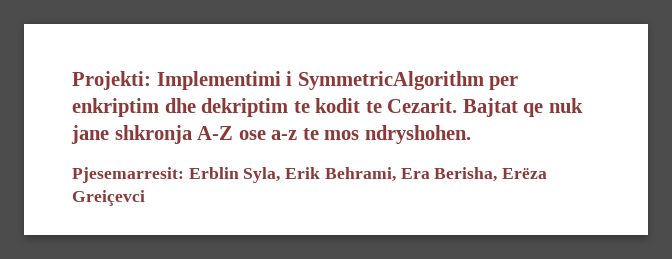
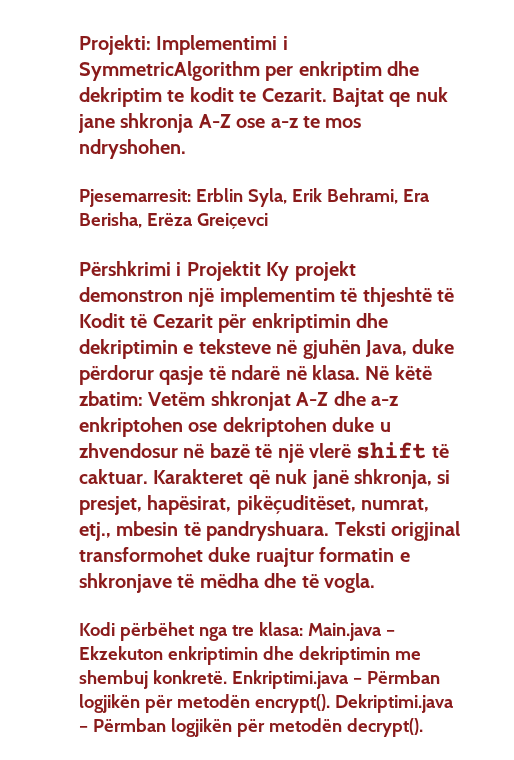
(145, 198) none -> [79,261,356,281] [79,287,454,307] [79,313,388,333] [79,339,455,359] [79,365,432,385] [79,391,399,411] [79,417,391,437] [79,442,449,463] [79,469,451,489] [79,495,430,515] [79,521,460,541] [79,547,410,567] [79,573,375,593] [79,622,395,641] [79,646,421,665] [79,670,440,689] [79,694,453,713] [79,718,423,737] // Përshkrimi i Projektit Ky projekt demonstron një implementim të thjeshtë të Kodit të Cezarit për enkriptimin dhe dekriptimin e teksteve në gjuhën Java, duke përdorur qasje të ndarë në klasa. Në këtë zbatim: Vetëm shkronjat A-Z dhe a-z enkriptohen ose dekriptohen duke u zhvendosur në bazë të një vlerë shift të caktuar. Karakteret që nuk janë shkronja, si presjet, hapësirat, pikëçuditëset, numrat, etj., mbesin të pandryshuara. Teksti origjinal transformohet duke ruajtur formatin e shkronjave të mëdha dhe të vogla. // Kodi përbëhet nga tre klasa: Main.java – Ekzekuton enkriptimin dhe dekriptimin me shembuj konkretë. Enkriptimi.java – Përmban logjikën për metodën encrypt(). Dekriptimi.java – Përmban logjikën për metodën decrypt().

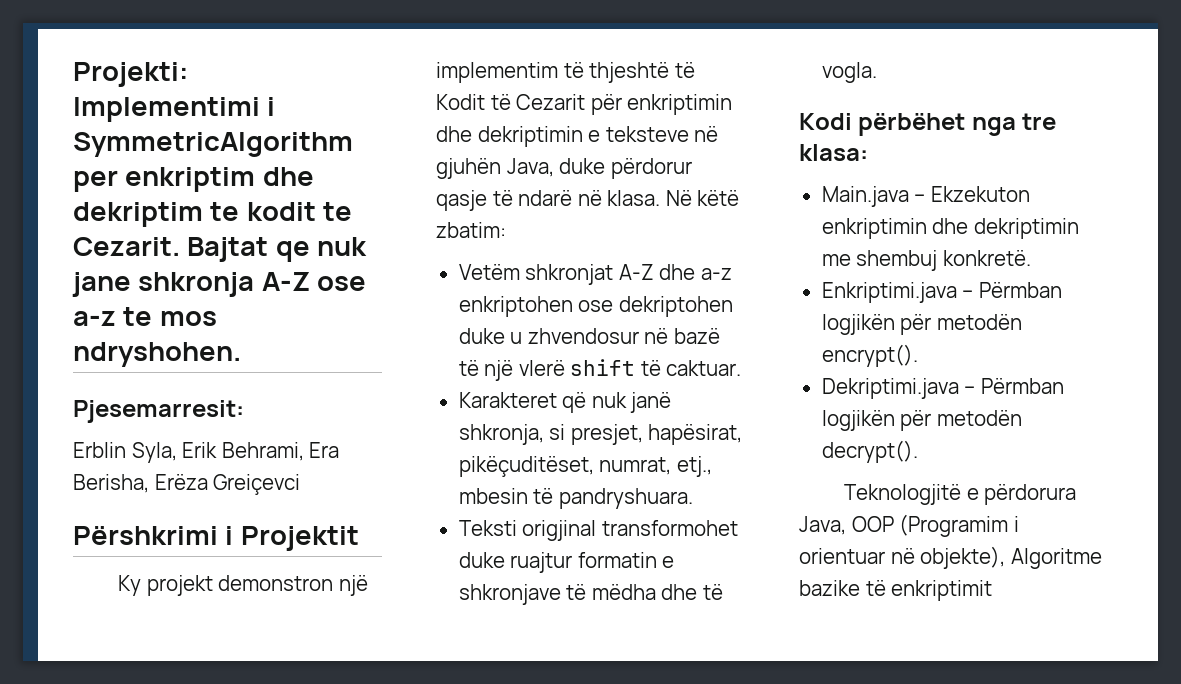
(191, 198) none -> (244, 411) //
(261, 271) none -> (359, 538) //
(143, 398) none -> (506, 230) //
(148, 476) none -> (742, 368) //
(330, 531) none -> (693, 498) //
(303, 629) none -> (868, 152) //
(227, 677) none -> (1031, 258) //
(330, 703) none -> (918, 355) //
(423, 727) none -> [844,484,1077,505] [799,514,1019,537] [799,546,1102,569] [799,580,993,601] // Teknologjitë e përdorura Java, OOP (Programim i orientuar në objekte), Algoritme bazike të enkriptimit

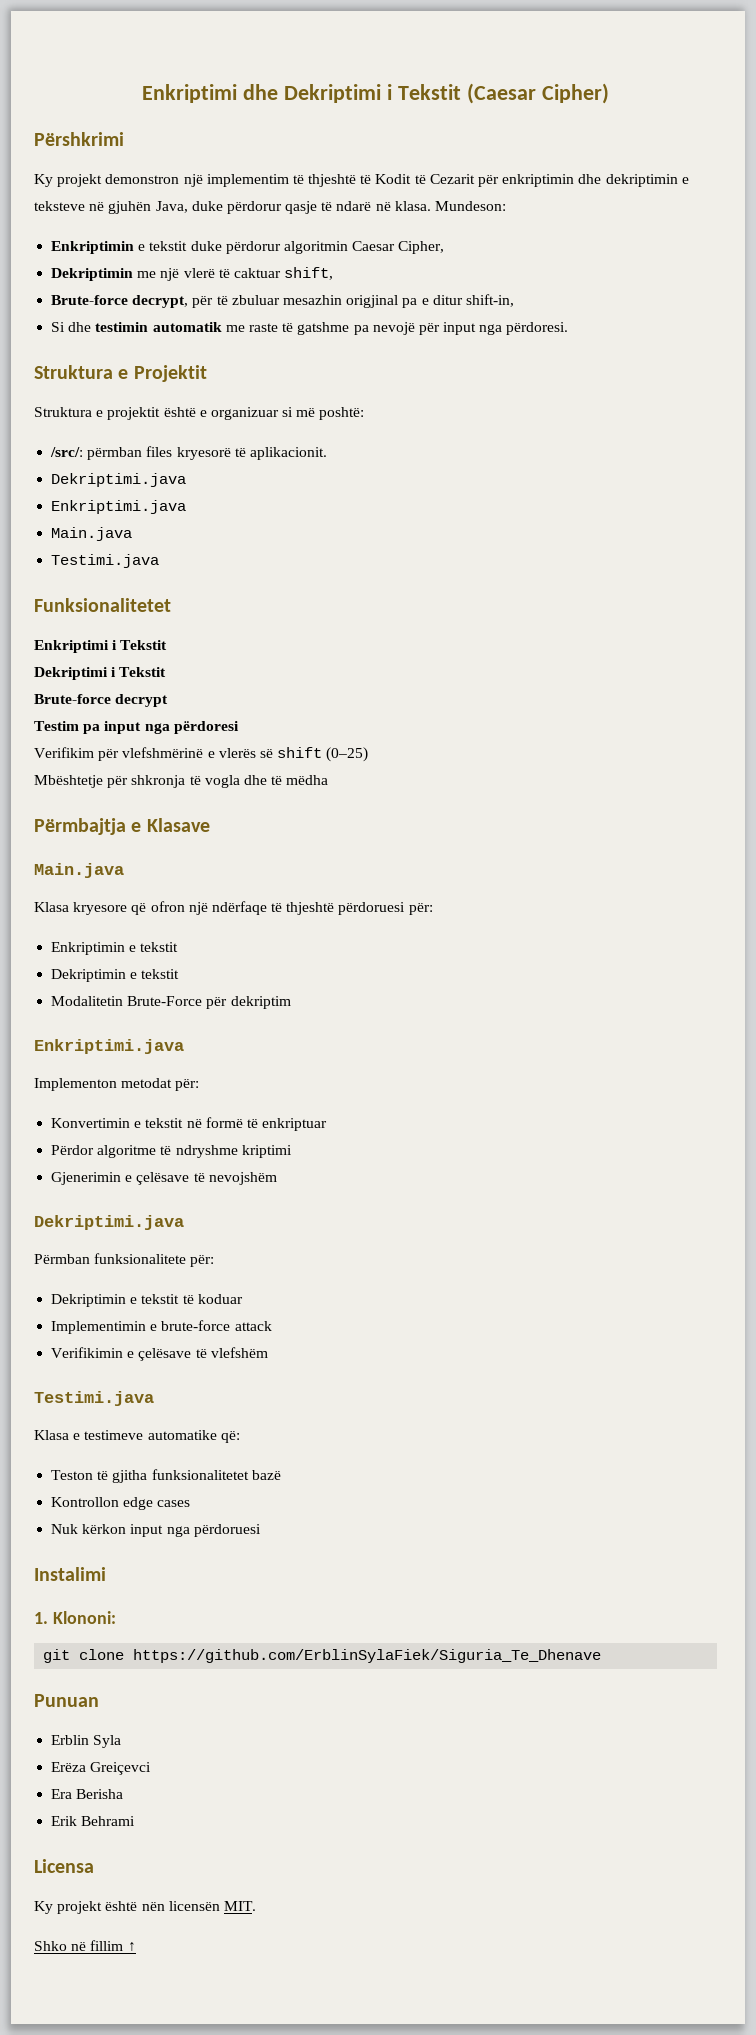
[73,62,188,87] [73,97,276,122] [73,132,353,157] [73,167,314,192] [73,202,353,227] [73,237,368,262] [72,272,367,297] [73,307,217,326] [73,342,241,367] [73,400,244,423] [73,442,340,463] [73,474,301,495] Projekti: Implementimi i SymmetricAlgorithm per enkriptim dhe dekriptim te kodit te Cezarit. Bajtat qe nuk jane shkronja A-Z ose a-z te mos ndryshohen. // Pjesemarresit: // Erblin Syla, Erik Behrami, Era Berisha, Erëza Greiçevci -> [142,83,609,104] Enkriptimi dhe Dekriptimi i Tekstit (Caesar Cipher)
[225,526,359,551] i Projektit -> (124, 139) none
[665,190,740,206] [436,222,506,238] [458,264,732,285] [458,296,733,317] [458,328,720,344] [458,359,742,381] [458,392,672,413] [458,424,743,445] [458,456,712,477] [458,488,693,509] [458,520,738,541] [458,552,675,573] [458,584,723,605] [821,62,877,83] [799,113,1057,136] [799,144,868,161] [821,186,1030,207] [821,218,1079,239] [821,250,1031,271] [821,282,1062,303] [821,314,1022,335] [821,344,918,367] [821,378,1064,399] [821,410,1022,431] [821,440,918,463] [844,484,1077,505] [799,514,1019,537] [799,546,1102,569] [799,580,993,601] Në këtë zbatim: // Vetëm shkronjat A-Z dhe a-z enkriptohen ose dekriptohen duke u zhvendosur në bazë të një vlerë shift të caktuar. // Karakteret që nuk janë shkronja, si presjet, hapësirat, pikëçuditëset, numrat, etj., mbesin të pandryshuara. // Teksti origjinal transformohet duke ruajtur formatin e shkronjave të mëdha dhe të vogla. // Kodi përbëhet nga tre klasa: // Main.java – Ekzekuton enkriptimin dhe dekriptimin me shembuj konkretë. // Enkriptimi.java – Përmban logjikën për metodën encrypt(). // Dekriptimi.java – Përmban logjikën për metodën decrypt(). // Teknologjitë e përdorura Java, OOP (Programim i orientuar në objekte), Algoritme bazike të enkriptimit -> [435,201,507,211] [51,241,445,254] [51,267,334,281] [51,294,514,308] [51,322,569,335] [34,365,207,382] [34,407,365,420] [50,446,327,460] [51,473,187,487] [51,500,187,514] [51,527,133,541] [51,554,160,568] [34,598,171,612] [34,640,168,653] [34,667,167,680] [34,694,169,707] [34,721,239,734] [34,747,369,762] [34,775,329,788] [34,818,210,835] [34,863,124,878] [34,901,433,915] [51,942,179,955] [51,969,180,982] [51,996,291,1009] [34,1039,184,1054] [34,1078,200,1091] [51,1117,328,1131] [51,1145,292,1158] [51,1172,277,1185] [34,1215,184,1230] [34,1253,215,1267] [51,1294,243,1307] [51,1320,272,1334] [51,1347,268,1361] [34,1391,154,1406] [34,1430,240,1443] [51,1469,281,1483] [51,1497,191,1510] [51,1524,261,1537] [34,1567,106,1581] [34,1611,116,1624] [43,1649,602,1663] [34,1694,99,1707] [51,1735,122,1748] [51,1762,152,1775] [51,1789,124,1799] [51,1816,136,1826] [34,1859,94,1873] [34,1901,256,1914] [34,1940,136,1951] Mundeson: // Enkriptimin e tekstit duke përdorur algoritmin Caesar Cipher, // Dekriptimin me një vlerë të caktuar shift, // Brute-force decrypt, për të zbuluar mesazhin origjinal pa e ditur shift-in, // Si dhe testimin automatik me raste të gatshme pa nevojë për input nga përdoresi. // Struktura e Projektit // Struktura e projektit është e organizuar si më poshtë: // /src/: përmban files kryesorë të aplikacionit. // Dekriptimi.java // Enkriptimi.java // Main.java // Testimi.java // Funksionalitetet // Enkriptimi i Tekstit // Dekriptimi i Tekstit // Brute-force decrypt // Testim pa input nga përdoresi // Verifikim për vlefshmërinë e vlerës së shift (0–25) // Mbështetje për shkronja të vogla dhe të mëdha // Përmbajtja e Klasave // Main.java // Klasa kryesore që ofron një ndërfaqe të thjeshtë përdoruesi për: // Enkriptimin e tekstit // Dekriptimin e tekstit // Modalitetin Brute-Force për dekriptim // Enkriptimi.java // Implementon metodat për: // Konvertimin e tekstit në formë të enkriptuar // Përdor algoritme të ndryshme kriptimi // Gjenerimin e çelësave të nevojshëm // Dekriptimi.java // Përmban funksionalitete për: // Dekriptimin e tekstit të koduar // Implementimin e brute-force attack // Verifikimin e çelësave të vlefshëm // Testimi.java // Klasa e testimeve automatike që: // Teston të gjitha funksionalitetet bazë // Kontrollon edge cases // Nuk kërkon input nga përdoruesi // Instalimi // 1. Klononi: // git clone https://github.com/ErblinSylaFiek/Siguria_Te_Dhenave // Punuan // Erblin Syla // Erëza Greiçevci // Era Berisha // Erik Behrami // Licensa // Ky projekt është nën licensën MIT. // Shko në fillim ↑

